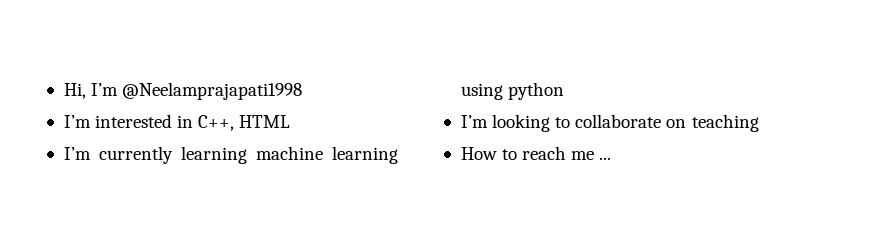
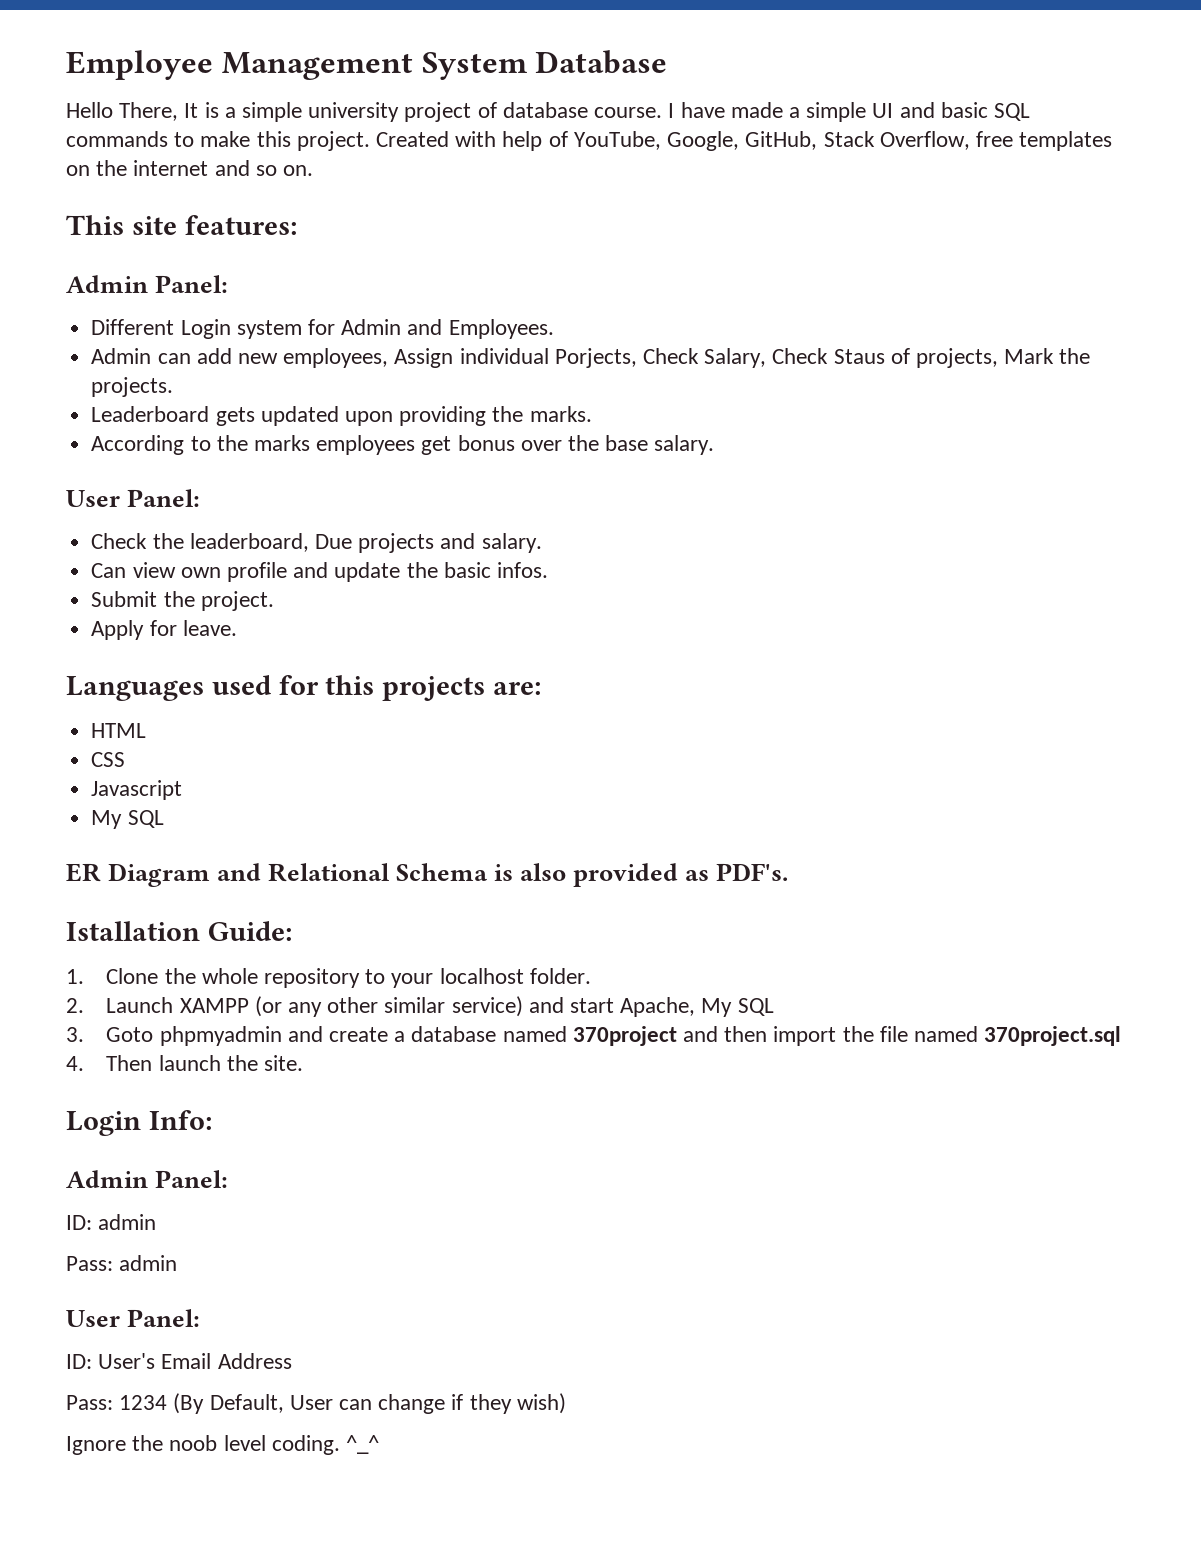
[63,82,303,100] [63,114,291,131] [63,146,399,164] [460,82,565,100] [460,114,759,132] [460,146,612,160] Hi, I’m @Neelamprajapati1998 // I’m interested in C++, HTML // I’m currently learning machine learning using python // I’m looking to collaborate on teaching // How to reach me ... -> [66,50,668,80] [66,102,1030,122] [66,131,1113,151] [66,160,314,176] [66,215,297,235] [66,275,229,293] [91,319,554,339] [91,348,1091,368] [91,377,174,397] [91,406,592,426] [91,435,715,455] [66,489,201,507] [91,533,542,553] [91,562,548,582] [91,591,274,611] [91,620,237,640] [66,675,542,701] [91,723,147,738] [91,752,126,767] [91,780,183,800] [91,810,164,829] [66,863,789,887] [66,921,292,941] [66,968,591,988] [66,996,774,1017] [66,1026,1122,1046] [66,1055,303,1071] [66,1110,212,1136] [66,1170,229,1188] [66,1214,157,1230] [66,1255,178,1271] [66,1309,201,1327] [66,1353,292,1369] [66,1393,566,1414] [66,1435,380,1455] Employee Management System Database // Hello There, It is a simple university project of database course. I have made a simple UI and basic SQL commands to make this project. Created with help of YouTube, Google, GitHub, Stack Overflow, free templates on the internet and so on. // This site features: // Admin Panel: // Different Login system for Admin and Employees. // Admin can add new employees, Assign individual Porjects, Check Salary, Check Staus of projects, Mark the projects. // Leaderboard gets updated upon providing the marks. // According to the marks employees get bonus over the base salary. // User Panel: // Check the leaderboard, Due projects and salary. // Can view own profile and update the basic infos. // Submit the project. // Apply for leave. // Languages used for this projects are: // HTML // CSS // Javascript // My SQL // ER Diagram and Relational Schema is also provided as PDF's. // Istallation Guide: // 1. Clone the whole repository to your localhost folder. // 2. Launch XAMPP (or any other similar service) and start Apache, My SQL // 3. Goto phpmyadmin and create a database named 370project and then import the file named 370project.sql // 4. Then launch the site. // Login Info: // Admin Panel: // ID: admin // Pass: admin // User Panel: // ID: User's Email Address // Pass: 1234 (By Default, User can change if they wish) // Ignore the noob level coding. ^_^

